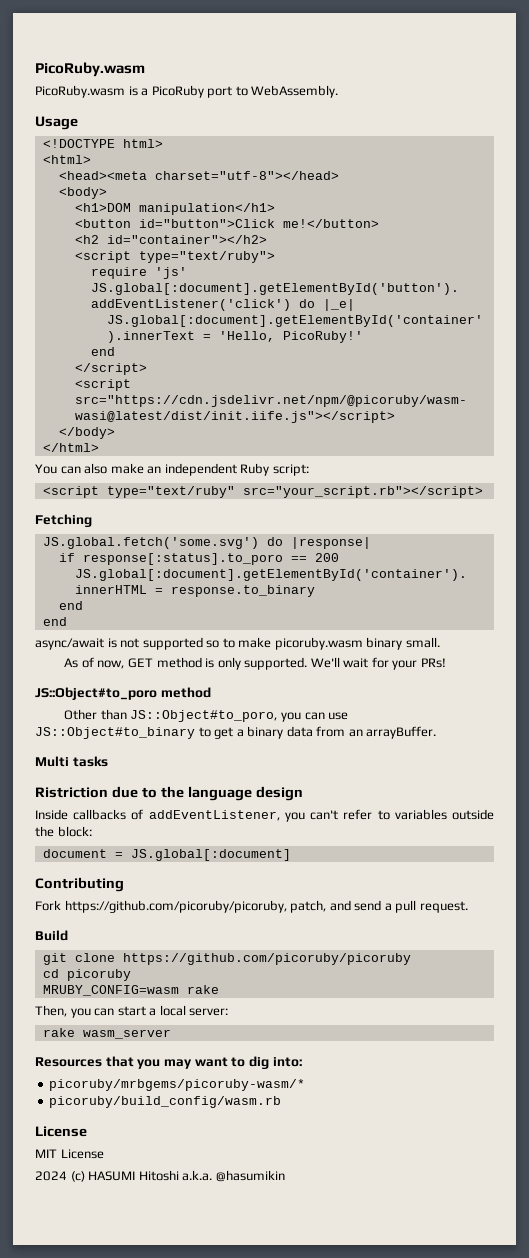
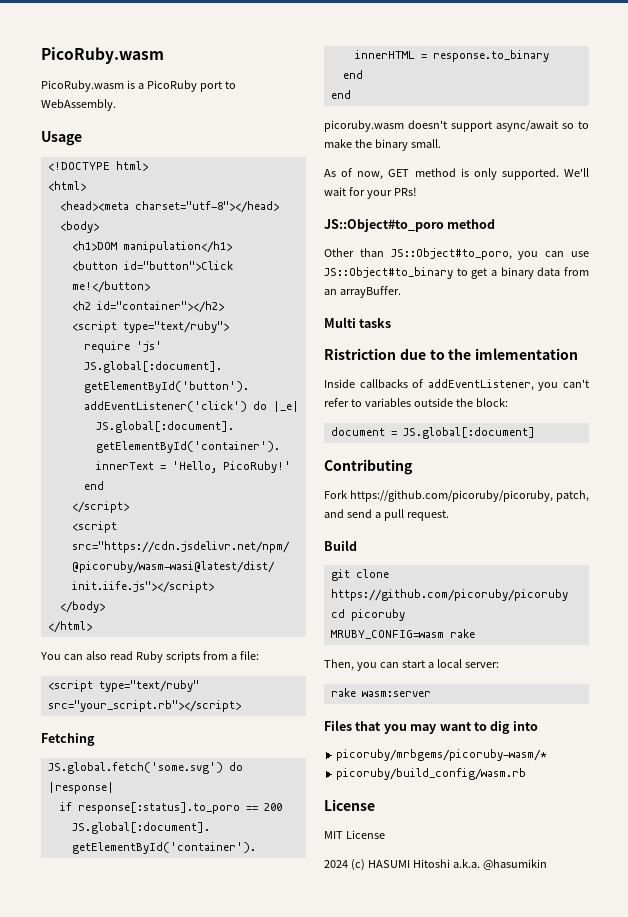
[110,463,309,476] make an independent Ruby script: -> [109,651,259,663] read Ruby scripts from a file:
[35,637,203,650] async/await is not supported -> [324,120,558,132] picoruby.wasm doesn't support async/await
[274,637,363,650] picoruby.wasm -> [354,139,372,148] the
[187,786,303,801] language design -> [475,348,579,360] imlementation
[82,1029,171,1039] [35,1057,102,1067] wasm_server // Resources -> [361,691,431,697] [324,720,352,731] wasm:server // Files
[272,1057,302,1067] into: -> [512,721,538,731] into

